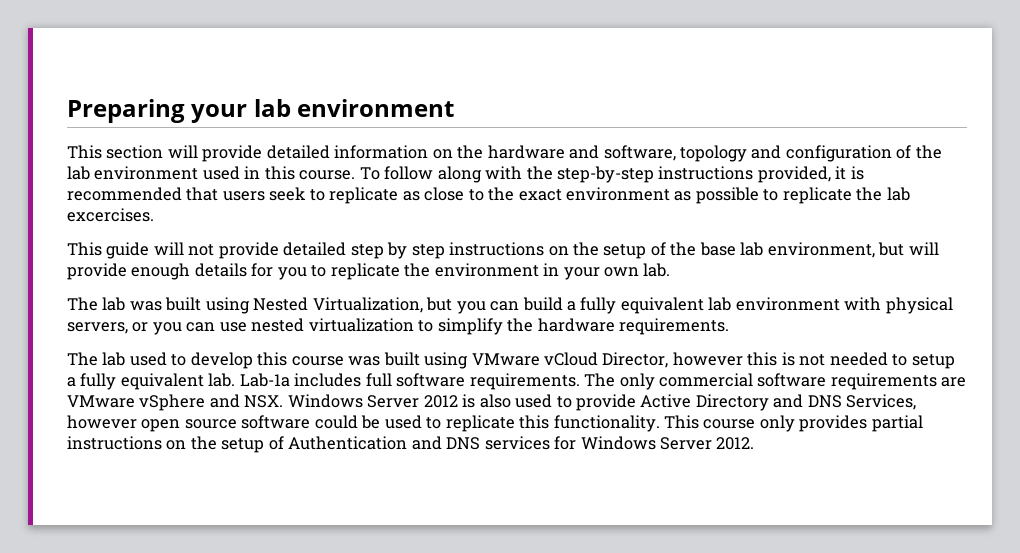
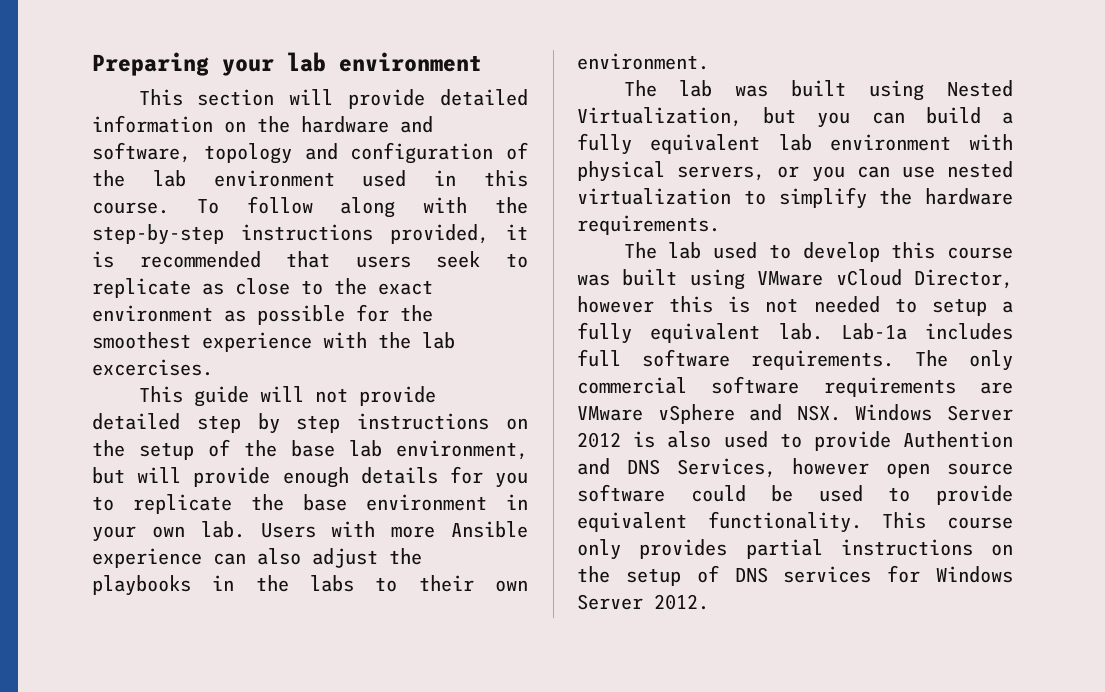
[763,187,852,204] to replicate -> [356,304,433,322] [92,332,367,352] for the smoothest experience with
(431, 270) none -> [303,494,347,511] base
(671, 270) none -> [260,521,528,538] [92,548,422,568] [92,575,528,596] [577,53,709,70] Users with more Ansible experience can also adjust the playbooks in the labs to their own environment.
[640,394,769,411] Active Directory -> [903,431,1013,448] Authention
[445,415,550,432] replicate this -> [936,485,1013,505] [577,512,687,532] provide equivalent
[288,436,442,450] Authentication and -> (719, 574) none

